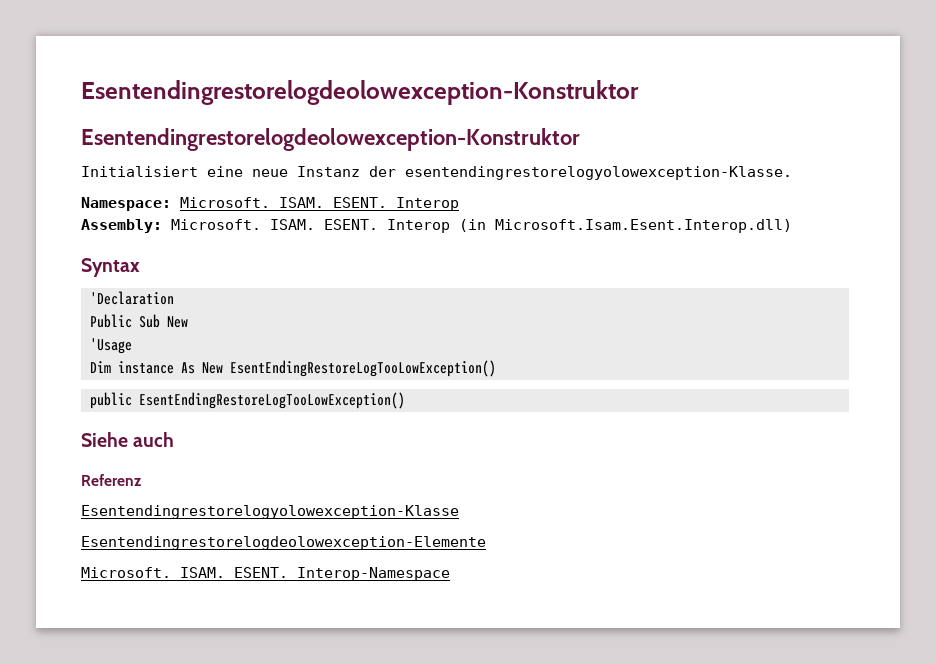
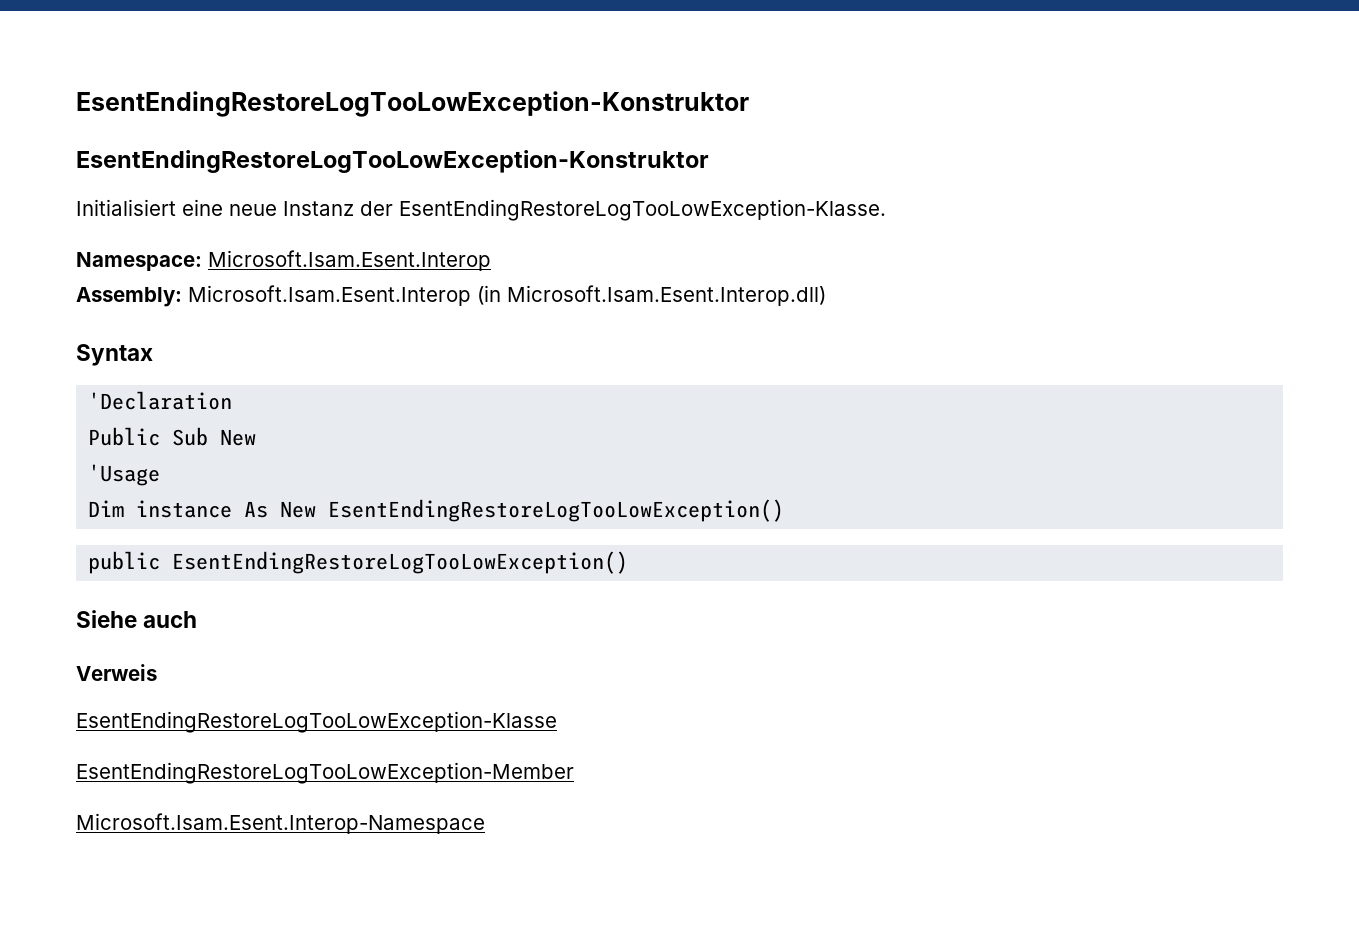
[81,80,639,105] [81,128,580,151] Esentendingrestorelogdeolowexception-Konstruktor // Esentendingrestorelogdeolowexception-Konstruktor -> [76,91,749,117] [76,150,709,173] EsentEndingRestoreLogTooLowException-Konstruktor // EsentEndingRestoreLogTooLowException-Konstruktor
[405,166,792,180] esentendingrestorelogyolowexception-Klasse. -> [399,199,886,221] EsentEndingRestoreLogTooLowException-Klasse.
[180,197,459,211] [81,219,450,233] Microsoft. ISAM. ESENT. Interop // Assembly: Microsoft. ISAM. ESENT. Interop -> [208,250,491,271] [76,285,471,307] Microsoft.Isam.Esent.Interop // Assembly: Microsoft.Isam.Esent.Interop
[81,474,141,486] [81,505,459,519] [81,536,486,550] [81,567,450,581] Referenz // Esentendingrestorelogyolowexception-Klasse // Esentendingrestorelogdeolowexception-Elemente // Microsoft. ISAM. ESENT. Interop-Namespace -> [76,664,157,681] [76,711,557,733] [76,762,574,784] [76,813,485,834] Verweis // EsentEndingRestoreLogTooLowException-Klasse // EsentEndingRestoreLogTooLowException-Member // Microsoft.Isam.Esent.Interop-Namespace

